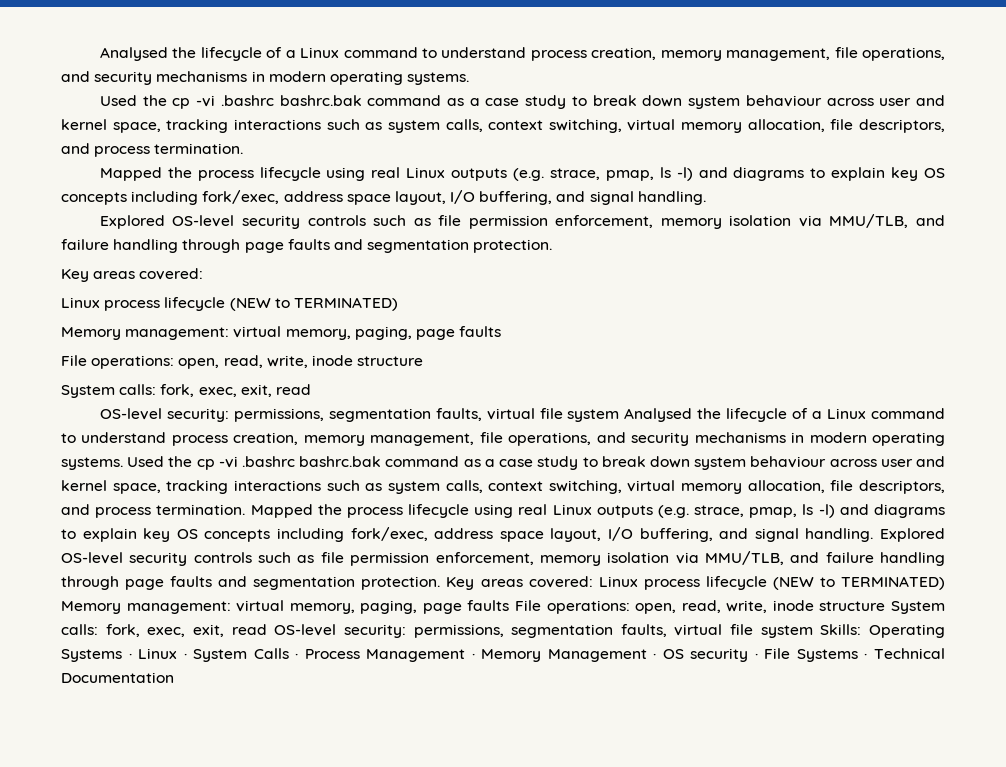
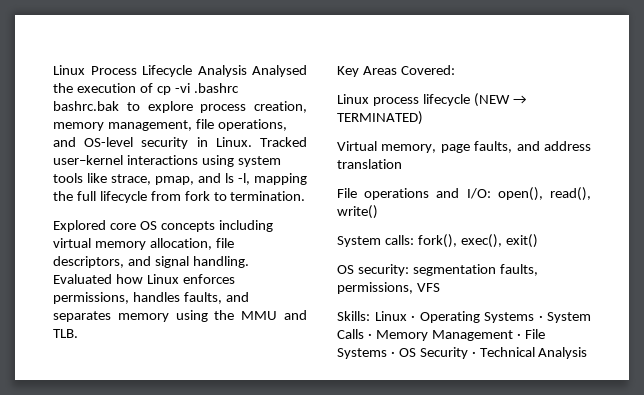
[99,47,946,61] [61,71,470,85] [99,95,945,109] [61,119,945,133] [61,143,244,157] [99,167,946,181] [61,190,706,205] [99,214,945,229] [61,239,553,253] [61,268,204,282] [61,297,290,311] Analysed the lifecycle of a Linux command to understand process creation, memory management, file operations, and security mechanisms in modern operating systems. // Used the cp -vi .bashrc bashrc.bak command as a case study to break down system behaviour across user and kernel space, tracking interactions such as system calls, context switching, virtual memory allocation, file descriptors, and process termination. // Mapped the process lifecycle using real Linux outputs (e.g. strace, pmap, ls -l) and diagrams to explain key OS concepts including fork/exec, address space layout, I/O buffering, and signal handling. // Explored OS-level security controls such as file permission enforcement, memory isolation via MMU/TLB, and failure handling through page faults and segmentation protection. // Key areas covered: // Linux process lifecycle (NEW to -> [53,65,307,77] [53,83,239,95] [53,101,307,113] [53,119,287,131] [53,137,307,149] [53,155,281,167] [53,173,307,185] [53,191,306,203] [53,220,273,232] [53,238,234,250] [53,256,249,268] [53,274,235,284] [53,292,249,304] [53,310,307,322] [53,329,78,338] [337,65,455,77] [337,93,527,107] Linux Process Lifecycle Analysis Analysed the execution of cp -vi .bashrc bashrc.bak to explore process creation, memory management, file operations, and OS-level security in Linux. Tracked user–kernel interactions using system tools like strace, pmap, and ls -l, mapping the full lifecycle from fork to termination. // Explored core OS concepts including virtual memory allocation, file descriptors, and signal handling. Evaluated how Linux enforces permissions, handles faults, and separates memory using the MMU and TLB. // Key Areas Covered: // Linux process lifecycle (NEW →
[61,326,502,340] [61,355,424,369] [61,384,311,398] [99,408,946,422] [61,432,945,446] [61,456,946,470] [61,480,945,494] [61,504,945,518] [61,527,946,542] [61,551,946,566] [61,576,945,590] [61,600,945,614] [61,624,862,638] Memory management: virtual memory, paging, page faults // File operations: open, read, write, inode structure // System calls: fork, exec, exit, read // OS-level security: permissions, segmentation faults, virtual file system Analysed the lifecycle of a Linux command to understand process creation, memory management, file operations, and security mechanisms in modern operating systems. Used the cp -vi .bashrc bashrc.bak command as a case study to break down system behaviour across user and kernel space, tracking interactions such as system calls, context switching, virtual memory allocation, file descriptors, and process termination. Mapped the process lifecycle using real Linux outputs (e.g. strace, pmap, ls -l) and diagrams to explain key OS concepts including fork/exec, address space layout, I/O buffering, and signal handling. Explored OS-level security controls such as file permission enforcement, memory isolation via MMU/TLB, and failure handling through page faults and segmentation protection. Key areas covered: Linux process lifecycle (NEW to TERMINATED) Memory management: virtual memory, paging, page faults File operations: open, read, write, inode structure System calls: fork, exec, exit, read OS-level security: permissions, segmentation faults, virtual file system Skills: -> [337,141,591,153] [337,159,402,169] [337,187,591,201] [337,205,378,219] [337,234,538,248] [337,264,538,276] [337,282,440,294] [337,311,415,321] Virtual memory, page faults, and address translation // File operations and I/O: open(), read(), write() // System calls: fork(), exec(), exit() // OS security: segmentation faults, permissions, VFS // Skills: Linux ·
[138,648,187,659] Linux · -> (543, 318) none
[304,648,945,662] [61,672,174,683] Process Management · Memory Management · OS security · File Systems · Technical Documentation -> [375,329,545,341] [337,347,588,359] Memory Management · File Systems · OS Security · Technical Analysis

